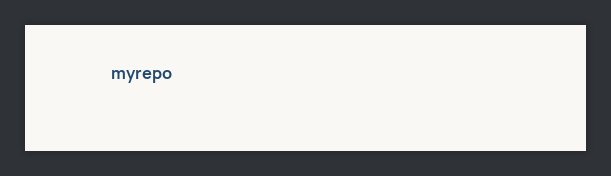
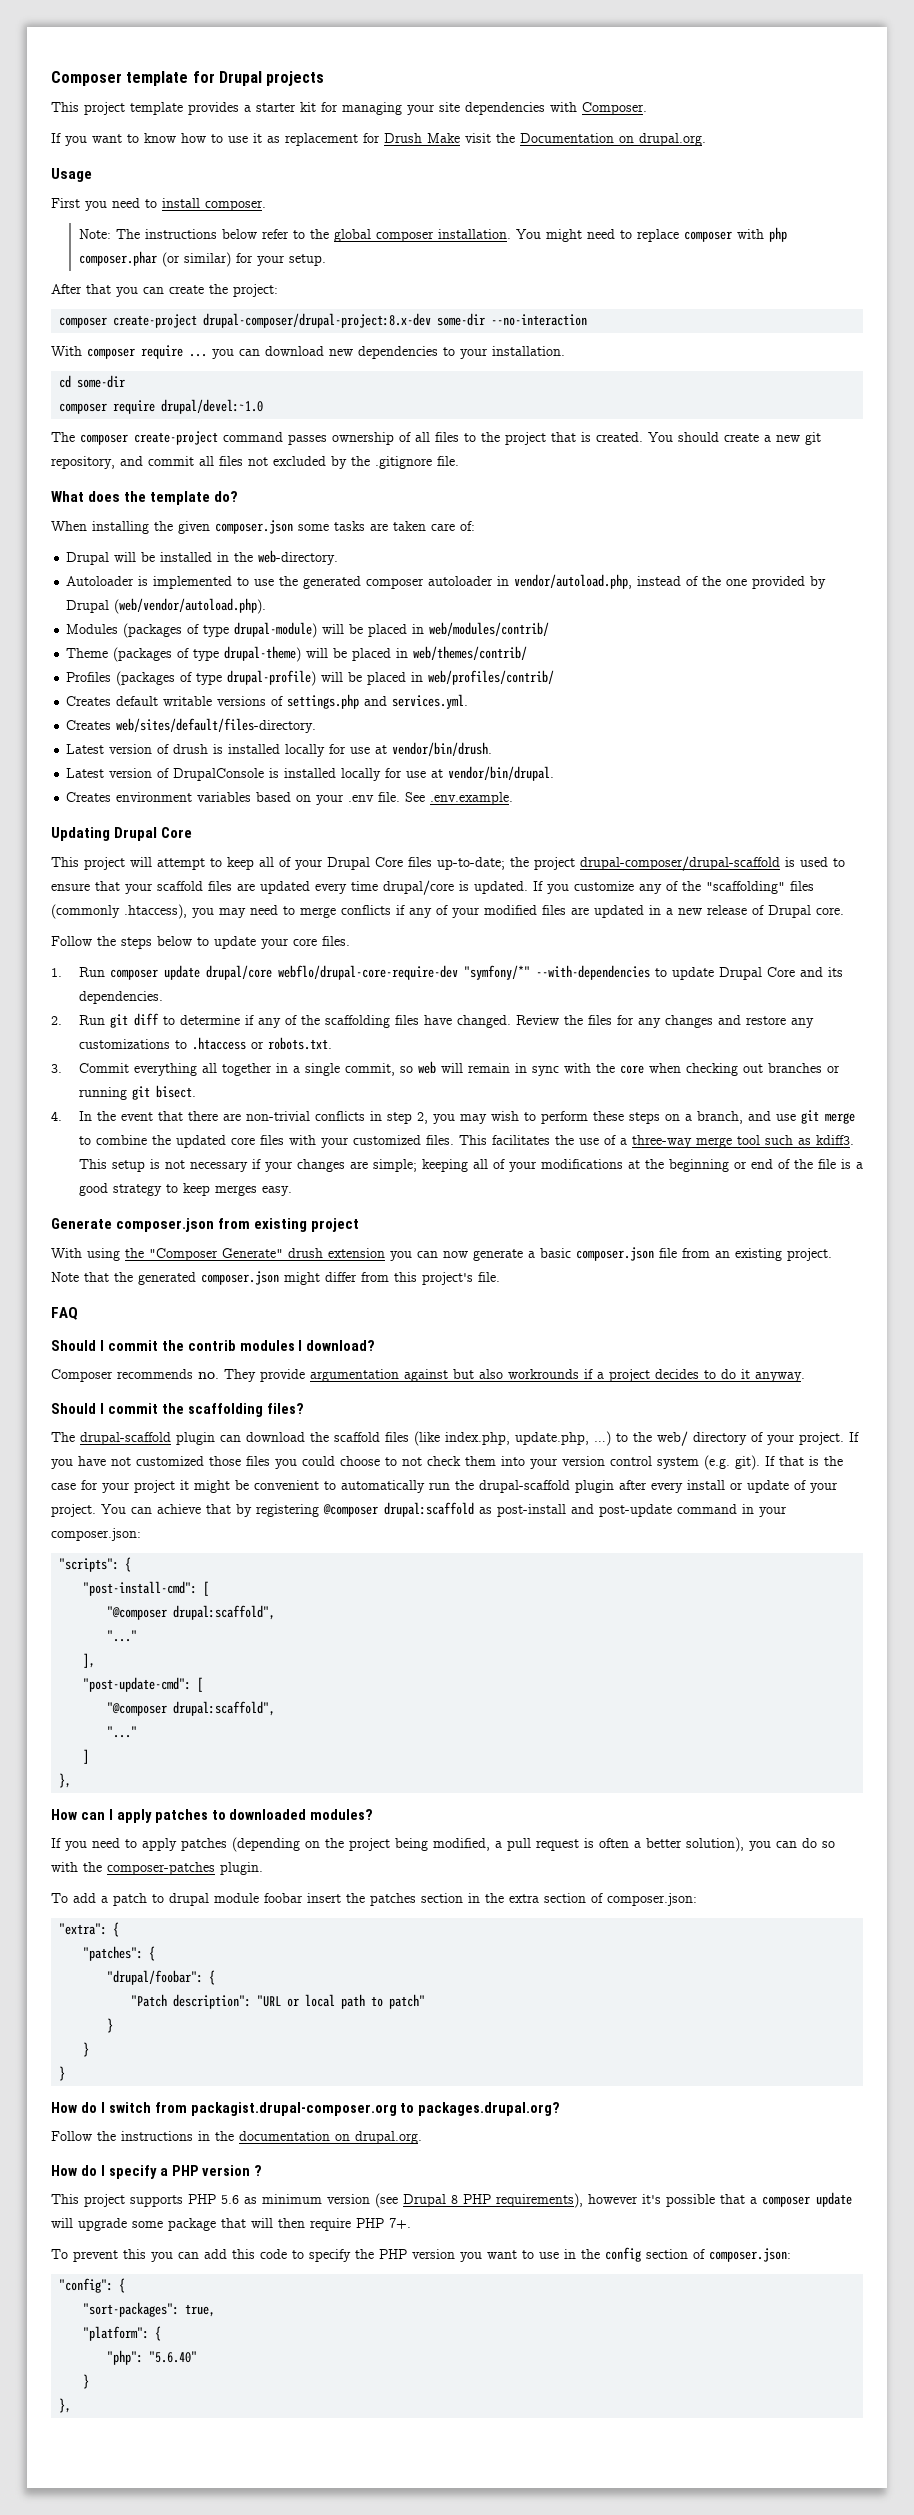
[111,69,172,83] myrepo -> [51,71,325,86] [51,102,647,115] [51,133,706,146] [51,168,92,182] [51,198,266,211] [78,227,787,242] [78,251,326,267] [51,284,278,297] [59,313,588,328] [51,345,565,359] [59,375,126,388] [59,399,264,414] [51,431,821,445] [51,456,459,469] [51,491,239,505] [51,520,475,534] [66,550,339,565] [66,574,827,589] [66,598,267,614] [66,622,550,638] [66,646,528,662] [66,670,555,686] [66,694,469,709] [66,718,317,733] [66,742,493,757] [66,766,555,781] [66,792,514,805] [51,827,193,841] [51,856,845,871] [51,880,814,895] [51,904,844,919] [51,936,350,949] [51,965,843,980] [78,991,163,1004] [51,1013,814,1028] [78,1037,332,1050] [51,1061,840,1076] [78,1085,196,1100] [51,1110,855,1124] [78,1135,854,1148] [78,1159,863,1172] [78,1183,292,1196] [51,1218,360,1232] [51,1247,832,1261] [51,1271,500,1285] [51,1307,78,1320] [51,1340,376,1351] [51,1369,805,1382] [51,1403,304,1417] [51,1431,859,1446] [51,1455,843,1470] [51,1480,838,1493] [51,1502,787,1517] [51,1528,141,1541] [59,1557,132,1572] [83,1581,210,1596] [107,1605,276,1620] [107,1630,138,1642] [83,1653,96,1668] [83,1677,204,1692] [107,1701,276,1716] [107,1726,138,1738] [83,1749,90,1764] [59,1773,72,1788] [51,1809,374,1823] [51,1837,835,1852] [51,1862,263,1875] [51,1893,697,1906] [59,1922,120,1937] [83,1946,156,1961] [107,1970,216,1985] [131,1994,426,2009] [107,2018,114,2033] [83,2042,90,2057] [59,2066,66,2081] [51,2102,561,2116] [51,2131,422,2144] [51,2165,263,2179] [51,2192,852,2208] [51,2218,411,2231] [51,2247,791,2262] [59,2278,126,2293] [83,2302,216,2317] [83,2326,162,2341] [107,2350,198,2365] [83,2374,90,2389] [59,2398,72,2413] Composer template for Drupal projects // This project template provides a starter kit for managing your site dependencies with Composer. // If you want to know how to use it as replacement for Drush Make visit the Documentation on drupal.org. // Usage // First you need to install composer. // Note: The instructions below refer to the global composer installation. You might need to replace composer with php composer.phar (or similar) for your setup. // After that you can create the project: // composer create-project drupal-composer/drupal-project:8.x-dev some-dir --no-interaction // With composer require ... you can download new dependencies to your installation. // cd some-dir // composer require drupal/devel:~1.0 // The composer create-project command passes ownership of all files to the project that is created. You should create a new git repository, and commit all files not excluded by the .gitignore file. // What does the template do? // When installing the given composer.json some tasks are taken care of: // Drupal will be installed in the web-directory. // Autoloader is implemented to use the generated composer autoloader in vendor/autoload.php, instead of the one provided by Drupal (web/vendor/autoload.php). // Modules (packages of type drupal-module) will be placed in web/modules/contrib/ // Theme (packages of type drupal-theme) will be placed in web/themes/contrib/ // Profiles (packages of type drupal-profile) will be placed in web/profiles/contrib/ // Creates default writable versions of settings.php and services.yml. // Creates web/sites/default/files-directory. // Latest version of drush is installed locally for use at vendor/bin/drush. // Latest version of DrupalConsole is installed locally for use at vendor/bin/drupal. // Creates environment variables based on your .env file. See .env.example. // Updating Drupal Core // This project will attempt to keep all of your Drupal Core files up-to-date; the project drupal-composer/drupal-scaffold is used to ensure that your scaffold files are updated every time drupal/core is updated. If you customize any of the "scaffolding" files (commonly .htaccess), you may need to merge conflicts if any of your modified files are updated in a new release of Drupal core. // Follow the steps below to update your core files. // 1. Run composer update drupal/core webflo/drupal-core-require-dev "symfony/*" --with-dependencies to update Drupal Core and its dependencies. // 2. Run git diff to determine if any of the scaffolding files have changed. Review the files for any changes and restore any customizations to .htaccess or robots.txt. // 3. Commit everything all together in a single commit, so web will remain in sync with the core when checking out branches or running git bisect. // 4. In the event that there are non-trivial conflicts in step 2, you may wish to perform these steps on a branch, and use git merge to combine the updated core files with your customized files. This facilitates the use of a three-way merge tool such as kdiff3. This setup is not necessary if your changes are simple; keeping all of your modifications at the beginning or end of the file is a good strategy to keep merges easy. // Generate composer.json from existing project // With using the "Composer Generate" drush extension you can now generate a basic composer.json file from an existing project. Note that the generated composer.json might differ from this project's file. // FAQ // Should I commit the contrib modules I download? // Composer recommends no. They provide argumentation against but also workrounds if a project decides to do it anyway. // Should I commit the scaffolding files? // The drupal-scaffold plugin can download the scaffold files (like index.php, update.php, …) to the web/ directory of your project. If you have not customized those files you could choose to not check them into your version control system (e.g. git). If that is the case for your project it might be convenient to automatically run the drupal-scaffold plugin after every install or update of your project. You can achieve that by registering @composer drupal:scaffold as post-install and post-update command in your composer.json: // "scripts": { // "post-install-cmd": [ // "@composer drupal:scaffold", // "..." // ], // "post-update-cmd": [ // "@composer drupal:scaffold", // "..." // ] // }, // How can I apply patches to downloaded modules? // If you need to apply patches (depending on the project being modified, a pull request is often a better solution), you can do so with the composer-patches plugin. // To add a patch to drupal module foobar insert the patches section in the extra section of composer.json: // "extra": { // "patches": { // "drupal/foobar": { // "Patch description": "URL or local path to patch" // } // } // } // How do I switch from packagist.drupal-composer.org to packages.drupal.org? // Follow the instructions in the documentation on drupal.org. // How do I specify a PHP version ? // This project supports PHP 5.6 as minimum version (see Drupal 8 PHP requirements), however it's possible that a composer update will upgrade some package that will then require PHP 7+. // To prevent this you can add this code to specify the PHP version you want to use in the config section of composer.json: // "config": { // "sort-packages": true, // "platform": { // "php": "5.6.40" // } // },

